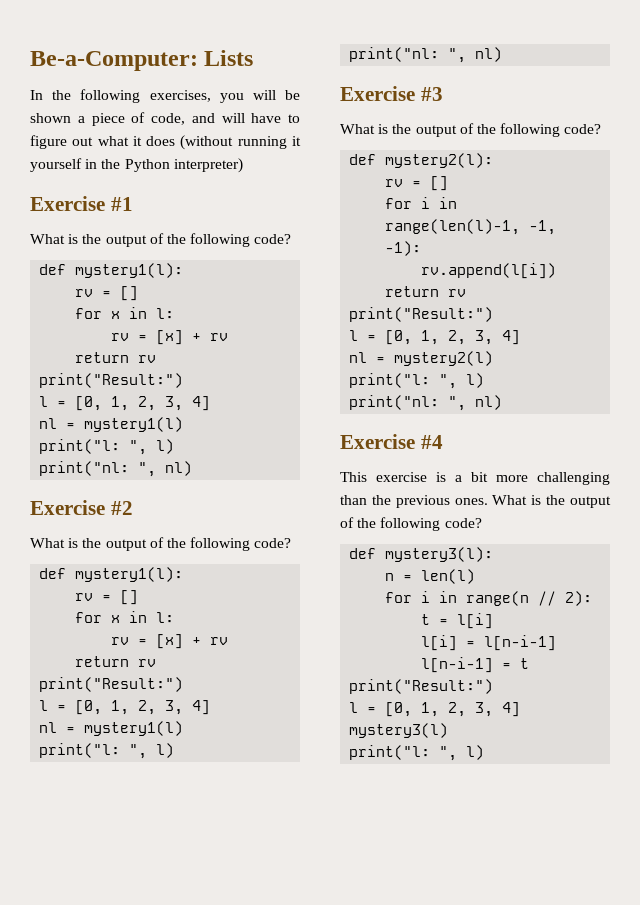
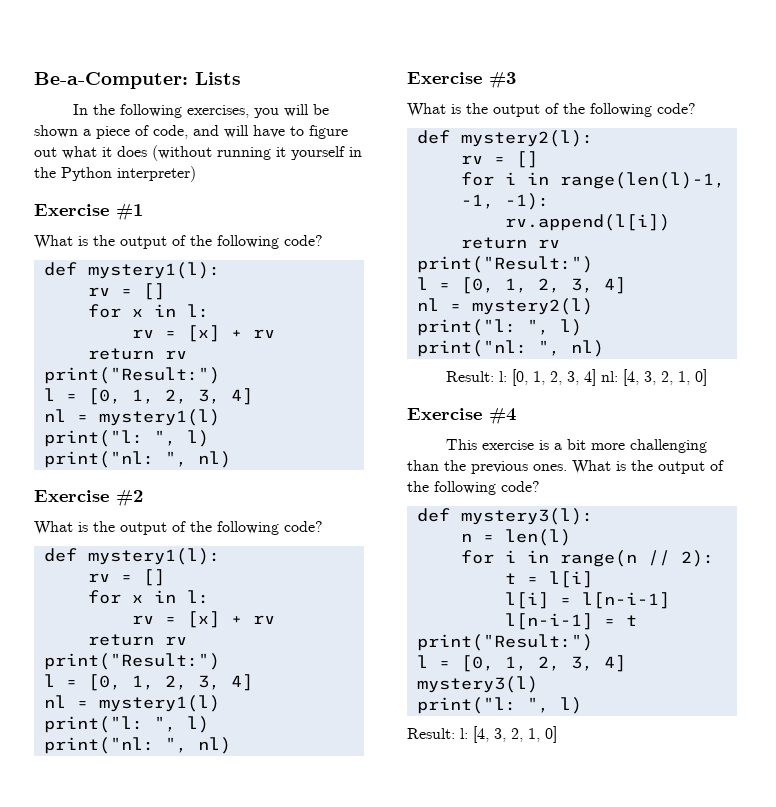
(503, 402) none -> [446,369,708,386] // Result: l: [0, 1, 2, 3, 4] nl: [4, 3, 2, 1, 0]
(485, 752) none -> [407,726,557,743] // Result: l: [4, 3, 2, 1, 0]

